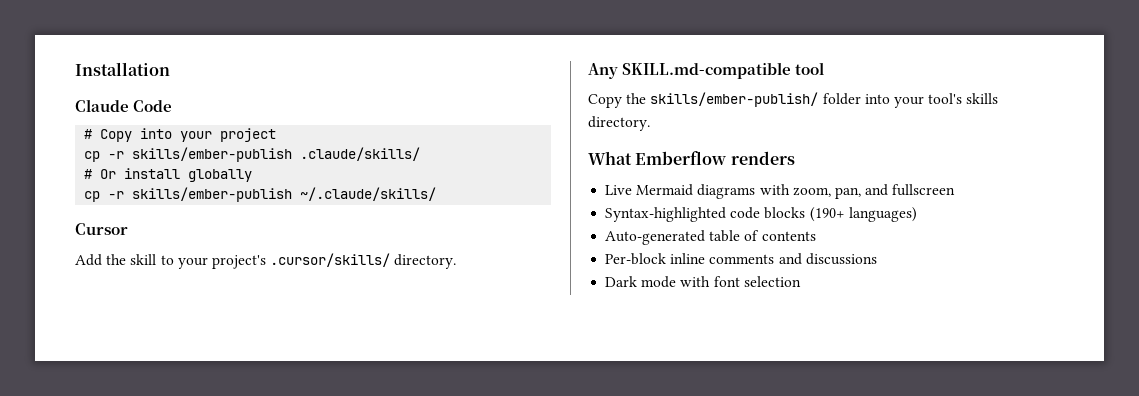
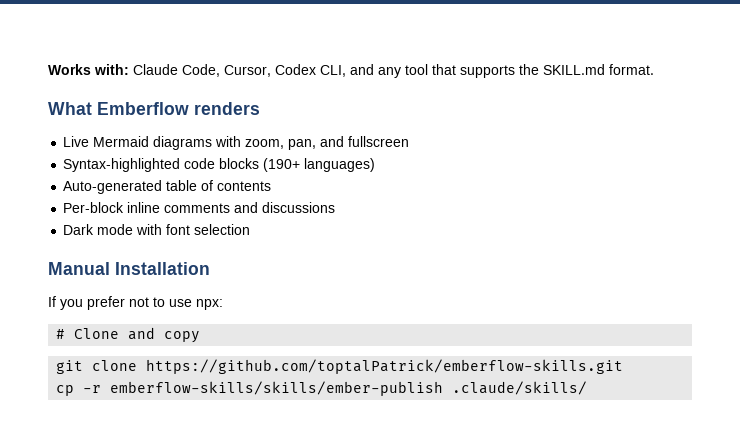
[75,62,170,76] [75,99,173,112] [84,128,277,142] [84,147,421,162] [84,168,253,182] [84,187,437,202] [75,223,128,235] [75,253,457,269] [588,62,825,79] [588,92,999,108] [588,116,650,131] Installation // Claude Code // # Copy into your project // cp -r skills/ember-publish .claude/skills/ // # Or install globally // cp -r skills/ember-publish ~/.claude/skills/ // Cursor // Add the skill to your project's .cursor/skills/ directory. // Any SKILL.md-compatible tool // Copy the skills/ember-publish/ folder into your tool's skills directory. -> [48,64,654,78] Works with: Claude Code, Cursor, Codex CLI, and any tool that supports the SKILL.md format.
(801, 281) none -> [48,262,210,275] [48,296,223,310] [56,327,201,343] [56,359,624,374] [56,381,588,396] // Manual Installation // If you prefer not to use npx: // # Clone and copy // git clone https://github.com/toptalPatrick/emberflow-skills.git // cp -r emberflow-skills/skills/ember-publish .claude/skills/

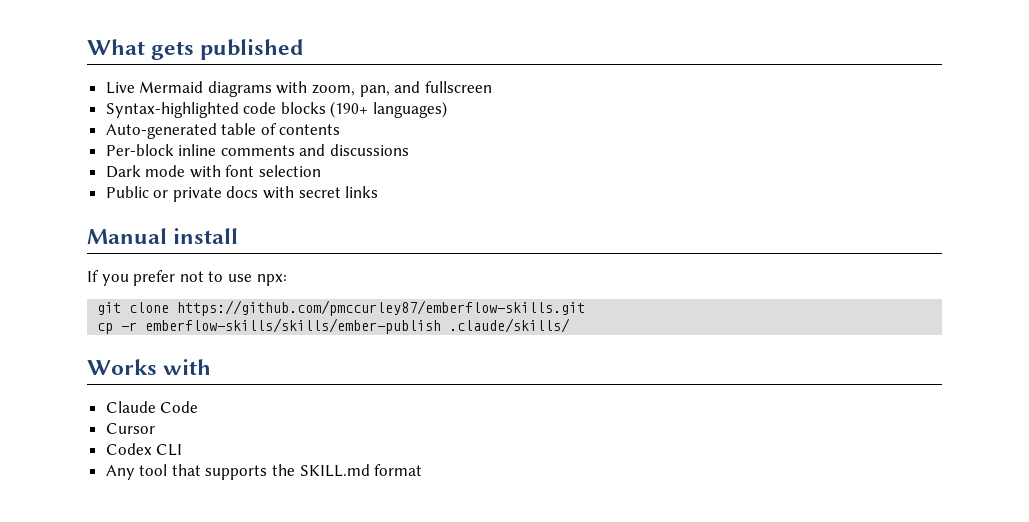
[48,64,654,78] [48,102,260,115] Works with: Claude Code, Cursor, Codex CLI, and any tool that supports the SKILL.md format. // What Emberflow renders -> [87,39,305,60] What gets published
(251, 229) none -> [105,186,379,202] // Public or private docs with secret links
[115,262,210,275] Installation -> [173,228,239,244] install
[56,327,201,343] // # Clone and copy -> (287, 280) none
[146,359,624,374] https://github.com/toptalPatrick/emberflow-skills.git -> [177,300,586,316] https://github.com/pmccurley87/emberflow-skills.git
(588, 388) none -> [87,359,212,375] [105,401,199,413] [105,423,155,434] [105,443,183,456] [105,464,423,480] // Works with // Claude Code // Cursor // Codex CLI // Any tool that supports the SKILL.md format

